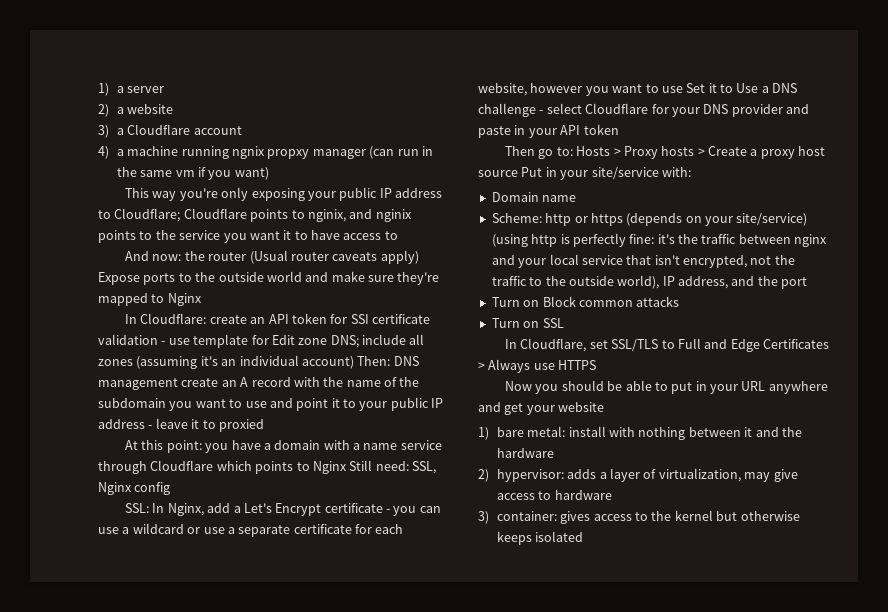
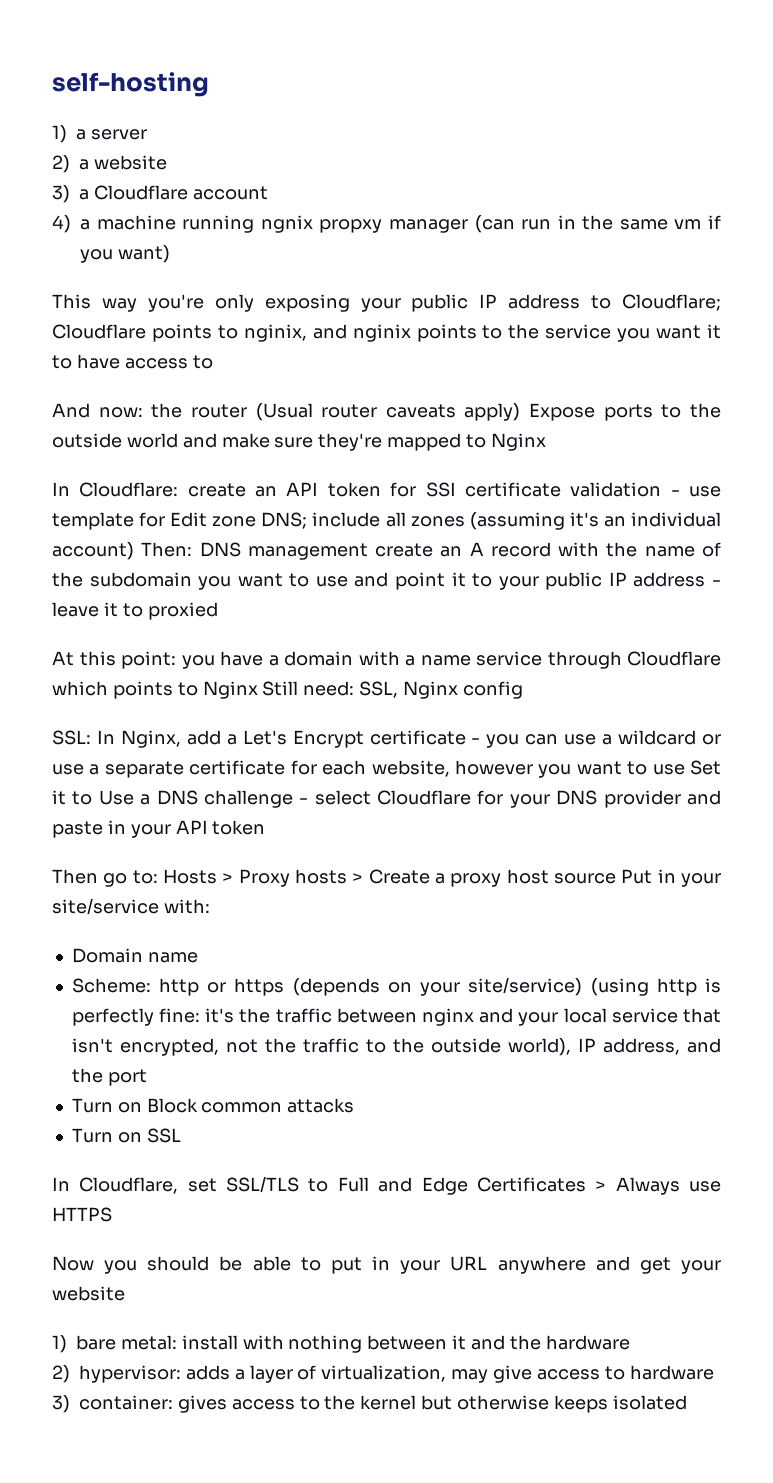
(98, 89) none -> [52,72,209,97] self-hosting //

